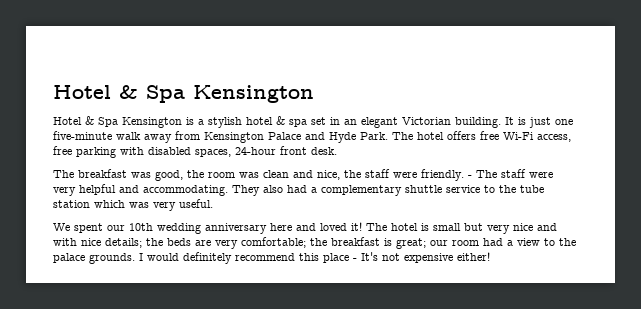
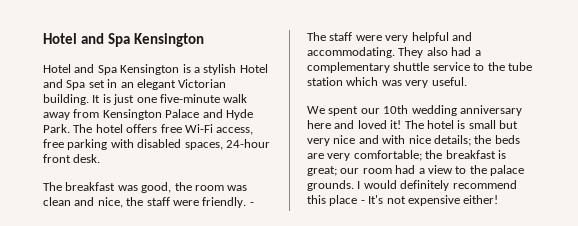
[53,85,138,99] Hotel & -> [43,33,105,44] Hotel and
[85,116,94,125] & -> [74,64,95,73] and
[246,116,307,127] hotel & spa -> [239,64,268,73] [43,79,86,90] Hotel and Spa

